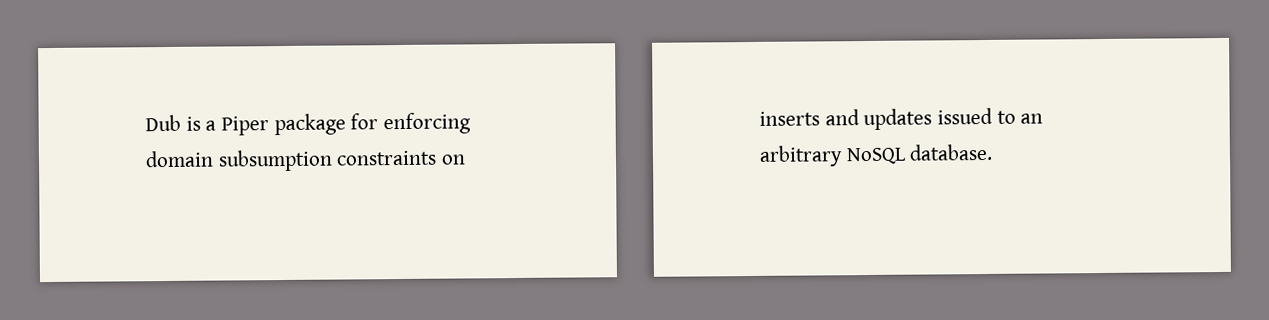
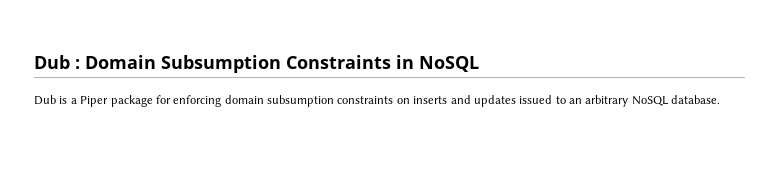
[145,114,181,132] Dub -> [34,55,479,73] [34,95,56,105] Dub : Domain Subsumption Constraints in NoSQL // Dub

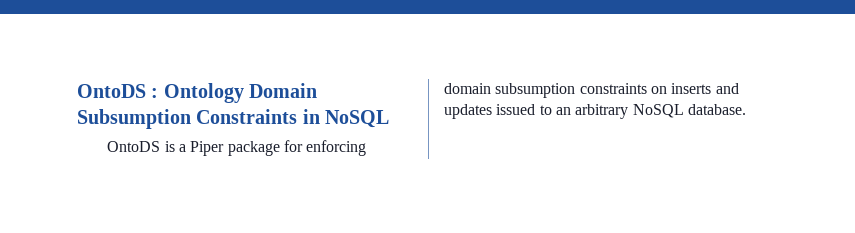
[34,55,80,69] Dub : -> [77,83,244,103] OntoDS : Ontology
[34,95,56,105] Dub -> [107,141,161,152] OntoDS

